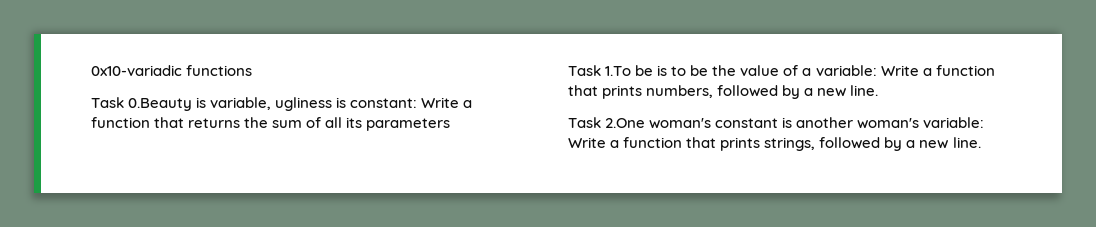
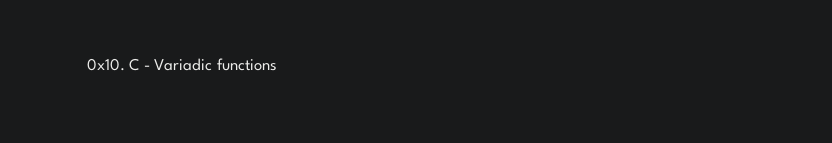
[91,65,253,76] [91,97,473,111] [91,117,451,131] [568,65,995,76] [568,85,879,99] [568,117,985,129] [568,137,981,151] 0x10-variadic functions // Task 0.Beauty is variable, ugliness is constant: Write a function that returns the sum of all its parameters // Task 1.To be is to be the value of a variable: Write a function that prints numbers, followed by a new line. // Task 2.One woman's constant is another woman's variable: Write a function that prints strings, followed by a new line. -> [87,58,277,71] 0x10. C - Variadic functions

